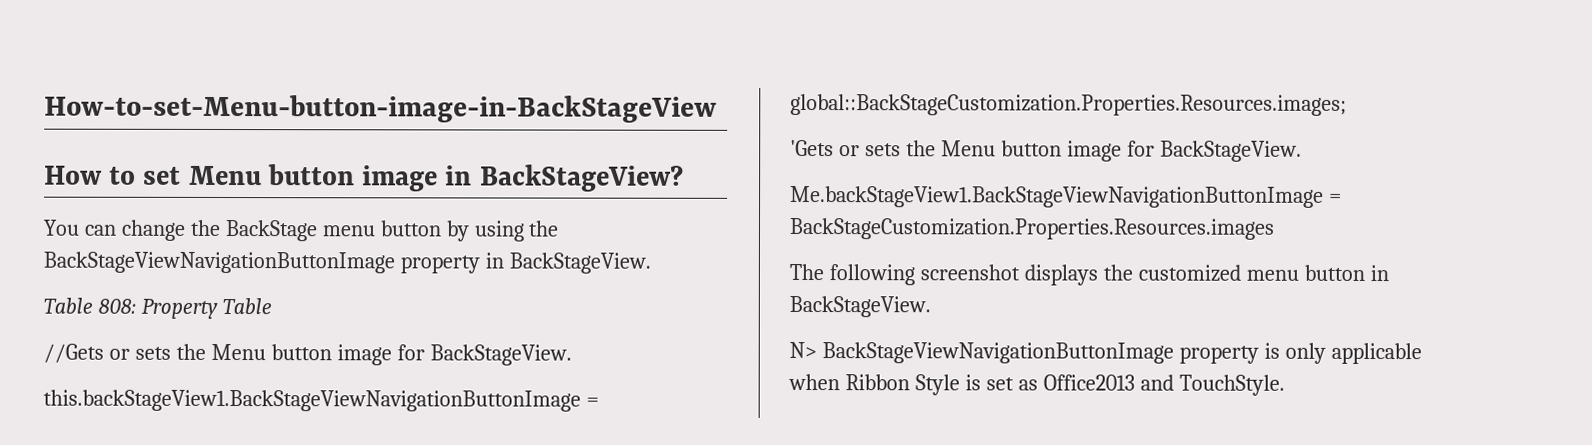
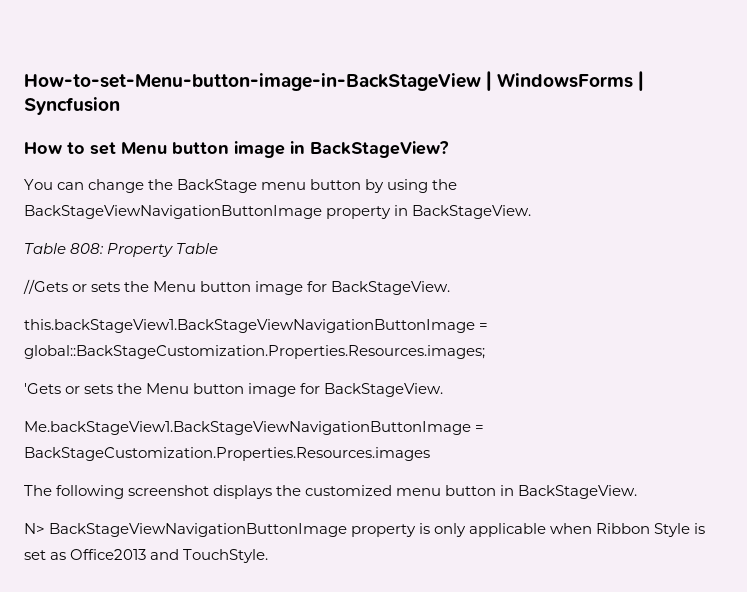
(717, 108) none -> [486,71,645,91] [24,97,120,115] | WindowsForms | Syncfusion

